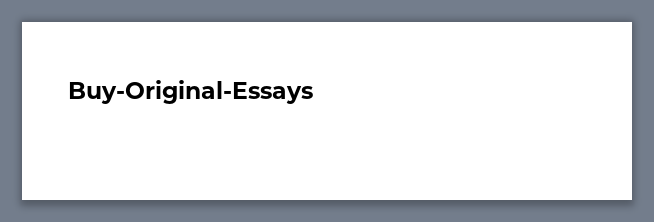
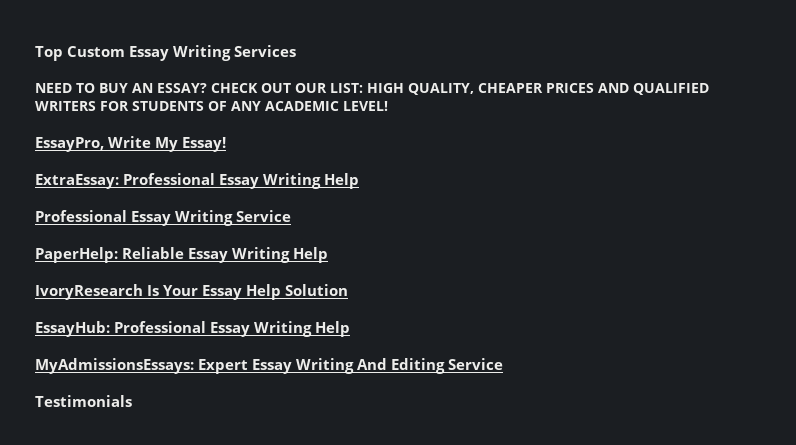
[68,80,313,104] Buy-Original-Essays -> [35,45,296,61] [35,83,709,95] [35,101,388,111] [35,136,226,152] [35,173,359,189] [35,210,291,226] [35,247,328,263] [35,284,348,300] [35,321,350,337] [35,358,503,374] [35,395,132,407] Top Custom Essay Writing Services // NEED TO BUY AN ESSAY? CHECK OUT OUR LIST: HIGH QUALITY, CHEAPER PRICES AND QUALIFIED WRITERS FOR STUDENTS OF ANY ACADEMIC LEVEL! // EssayPro, Write My Essay! // ExtraEssay: Professional Essay Writing Help // Professional Essay Writing Service // PaperHelp: Reliable Essay Writing Help // IvoryResearch Is Your Essay Help Solution // EssayHub: Professional Essay Writing Help // MyAdmissionsEssays: Expert Essay Writing And Editing Service // Testimonials

